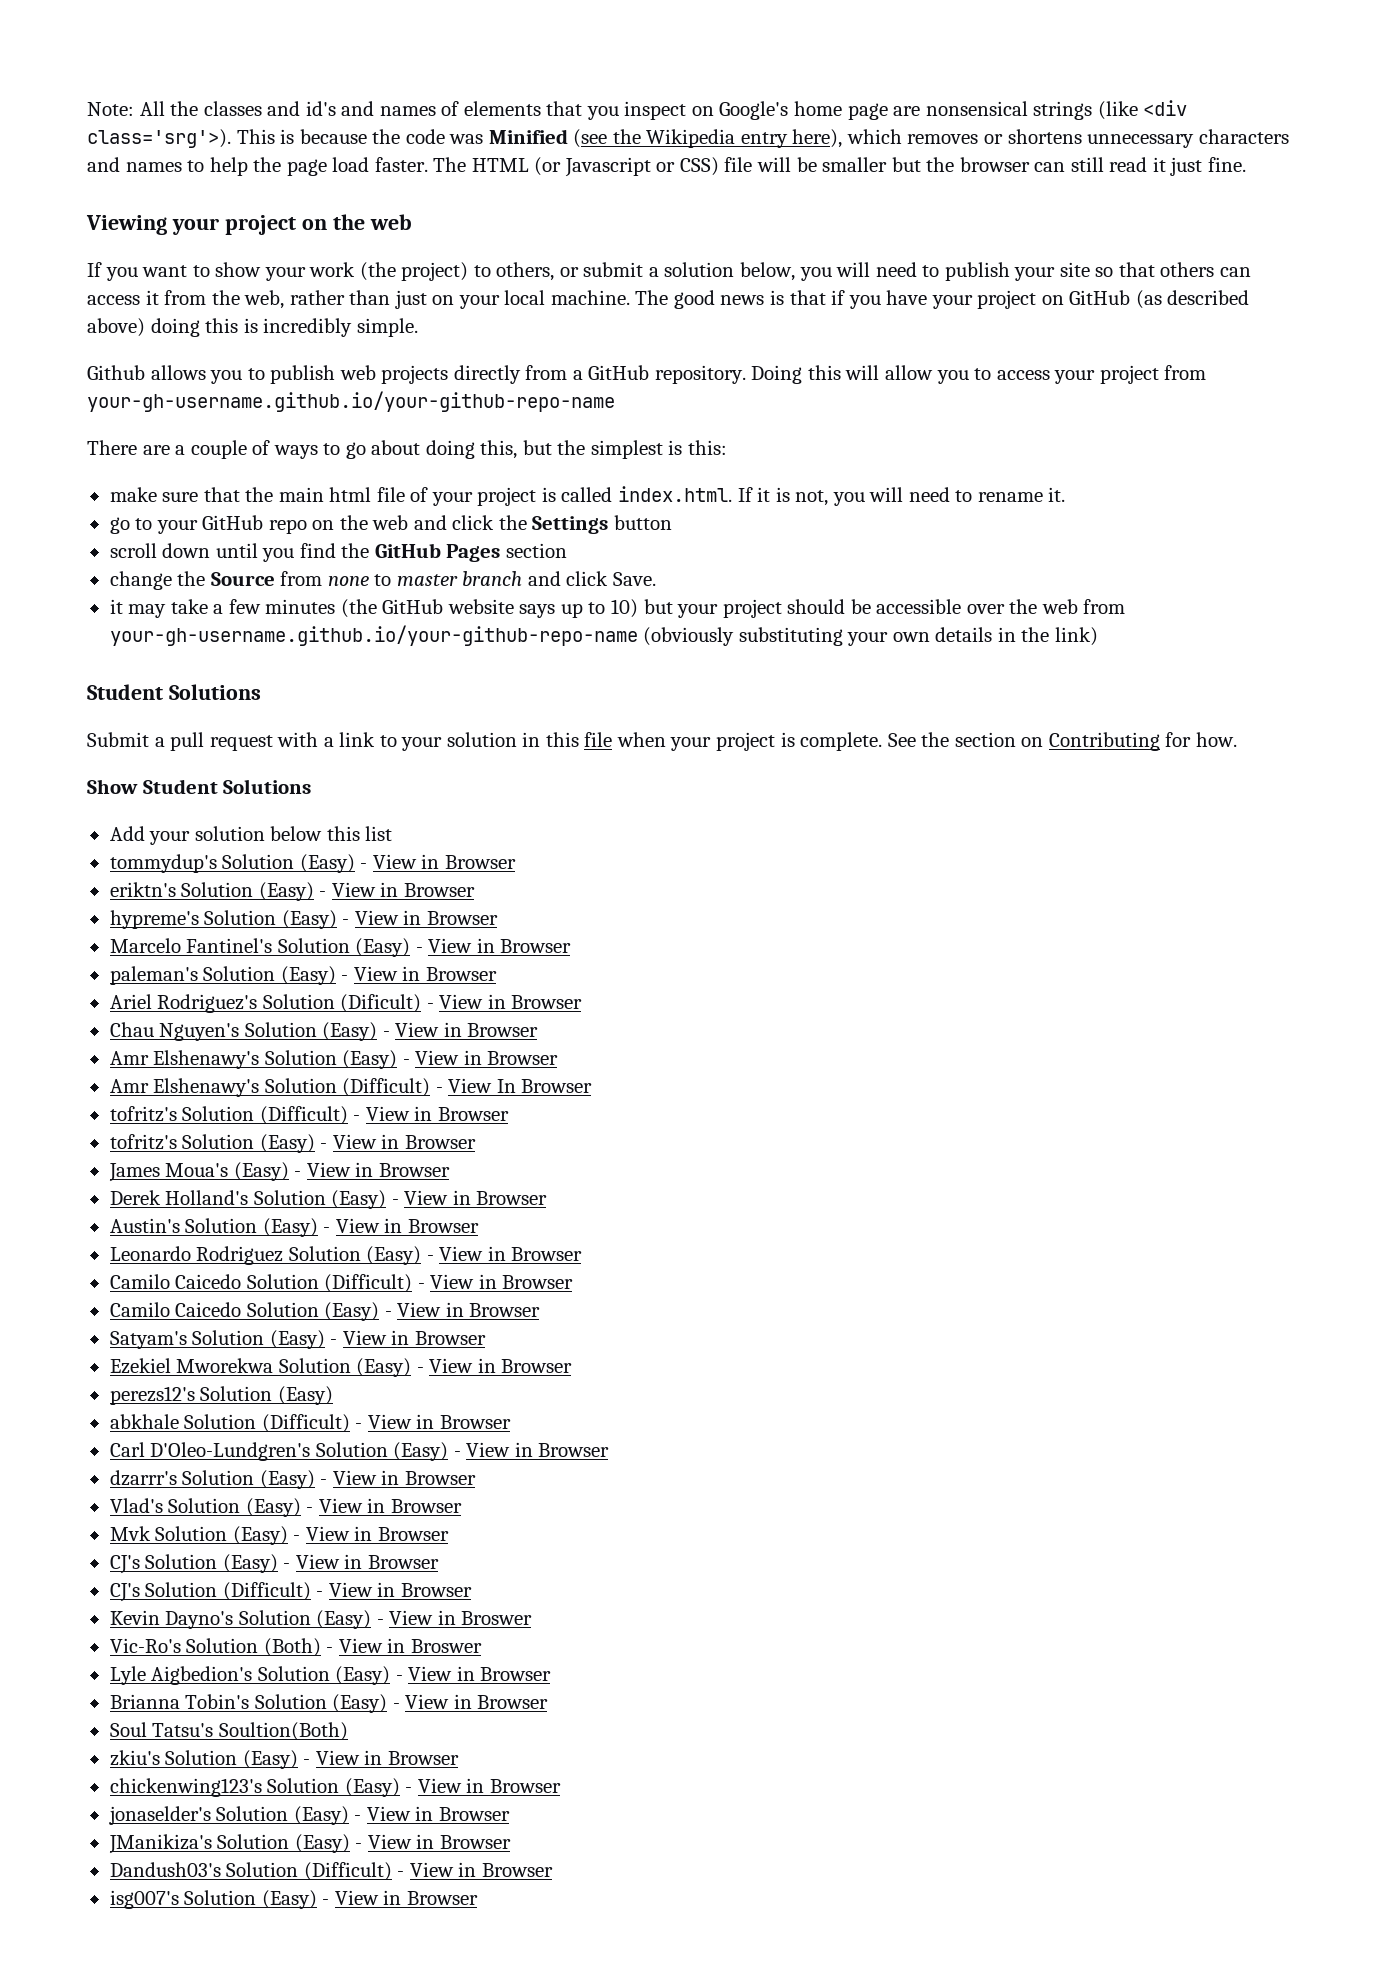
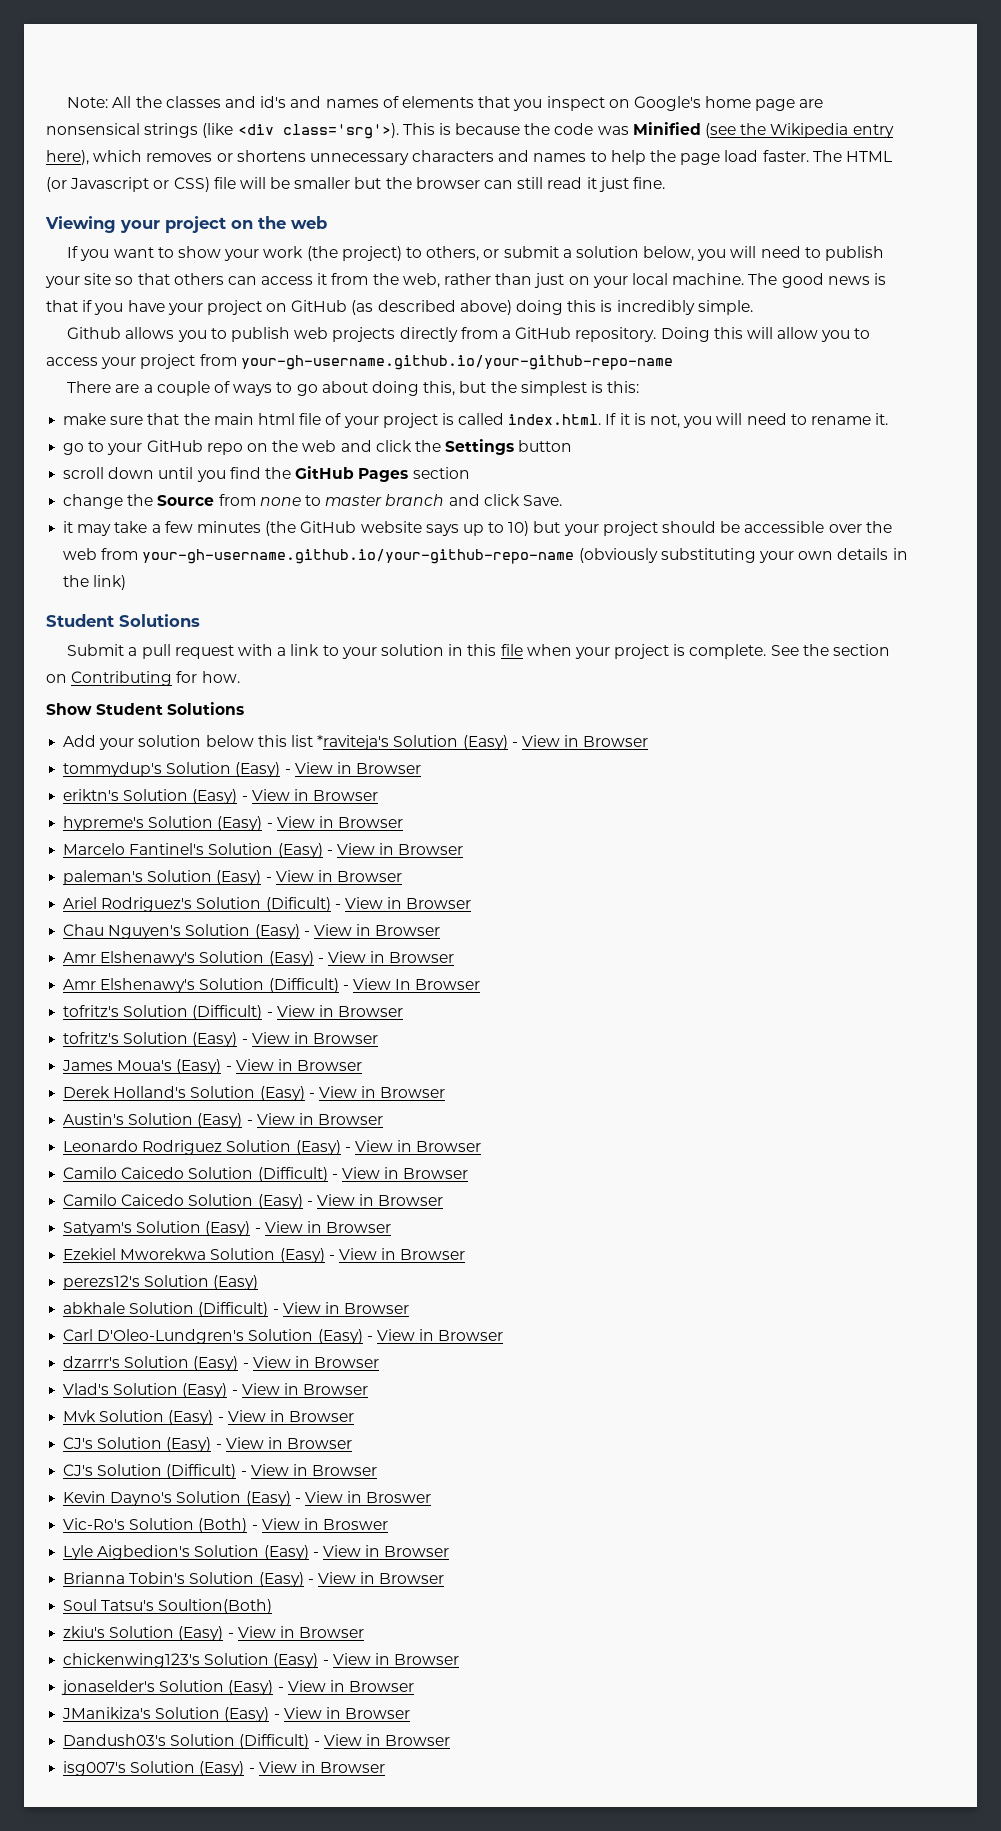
(393, 833) none -> [317,735,649,750] *raviteja's Solution (Easy) - View in Browser

